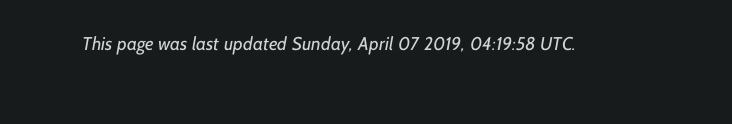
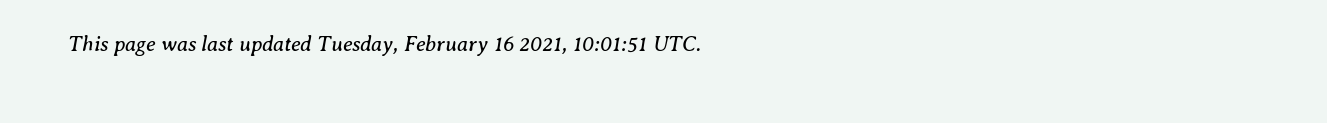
[291,36,535,55] Sunday, April 07 2019, 04:19:58 -> [317,35,648,56] Tuesday, February 16 2021, 10:01:51

